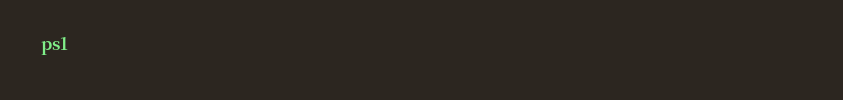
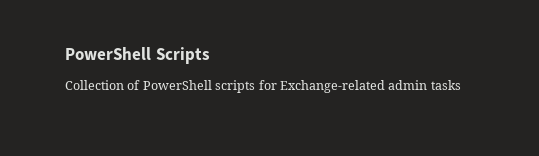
[41,37,68,55] ps1 -> [65,47,210,64] [65,80,461,93] PowerShell Scripts // Collection of PowerShell scripts for Exchange-related admin tasks

